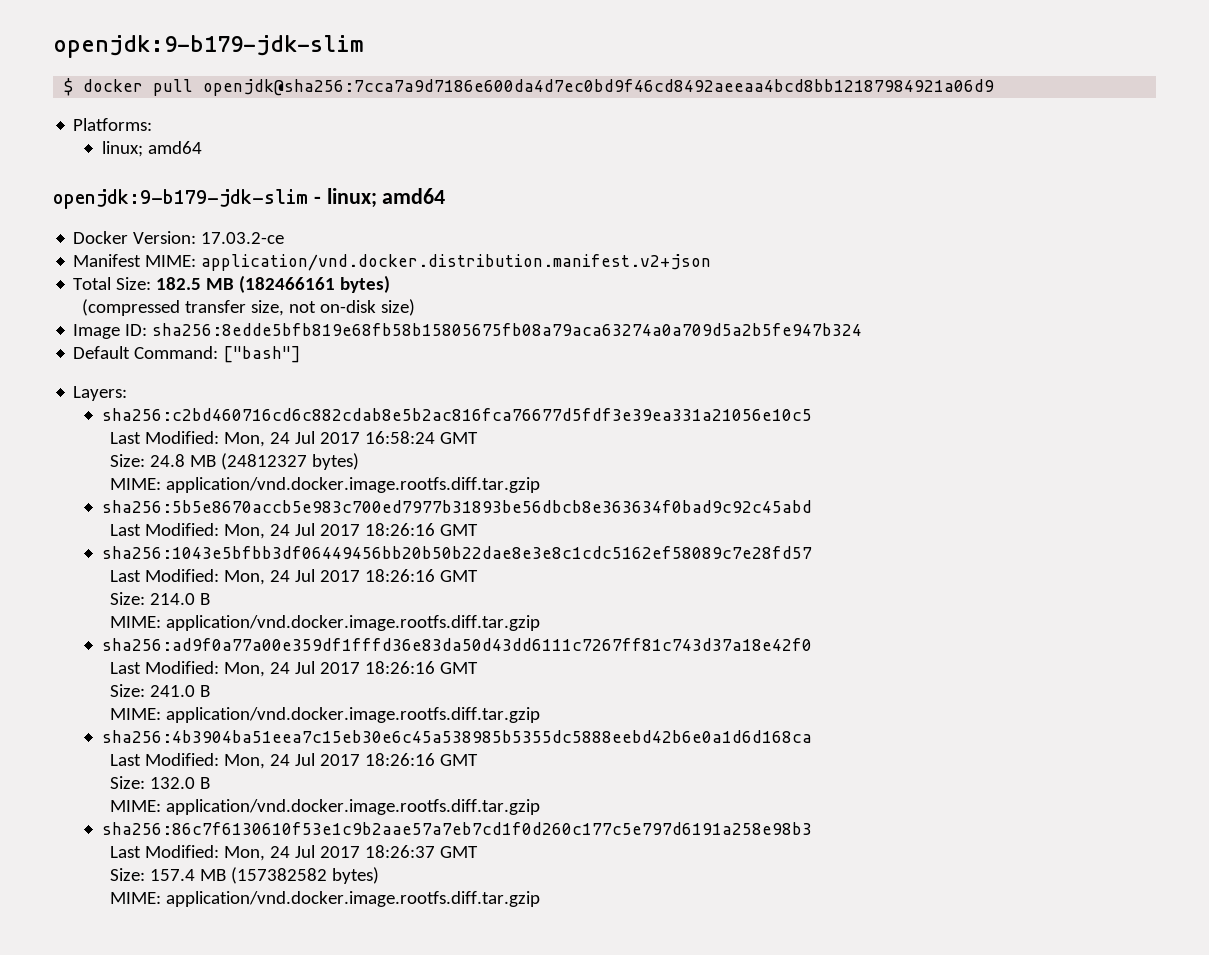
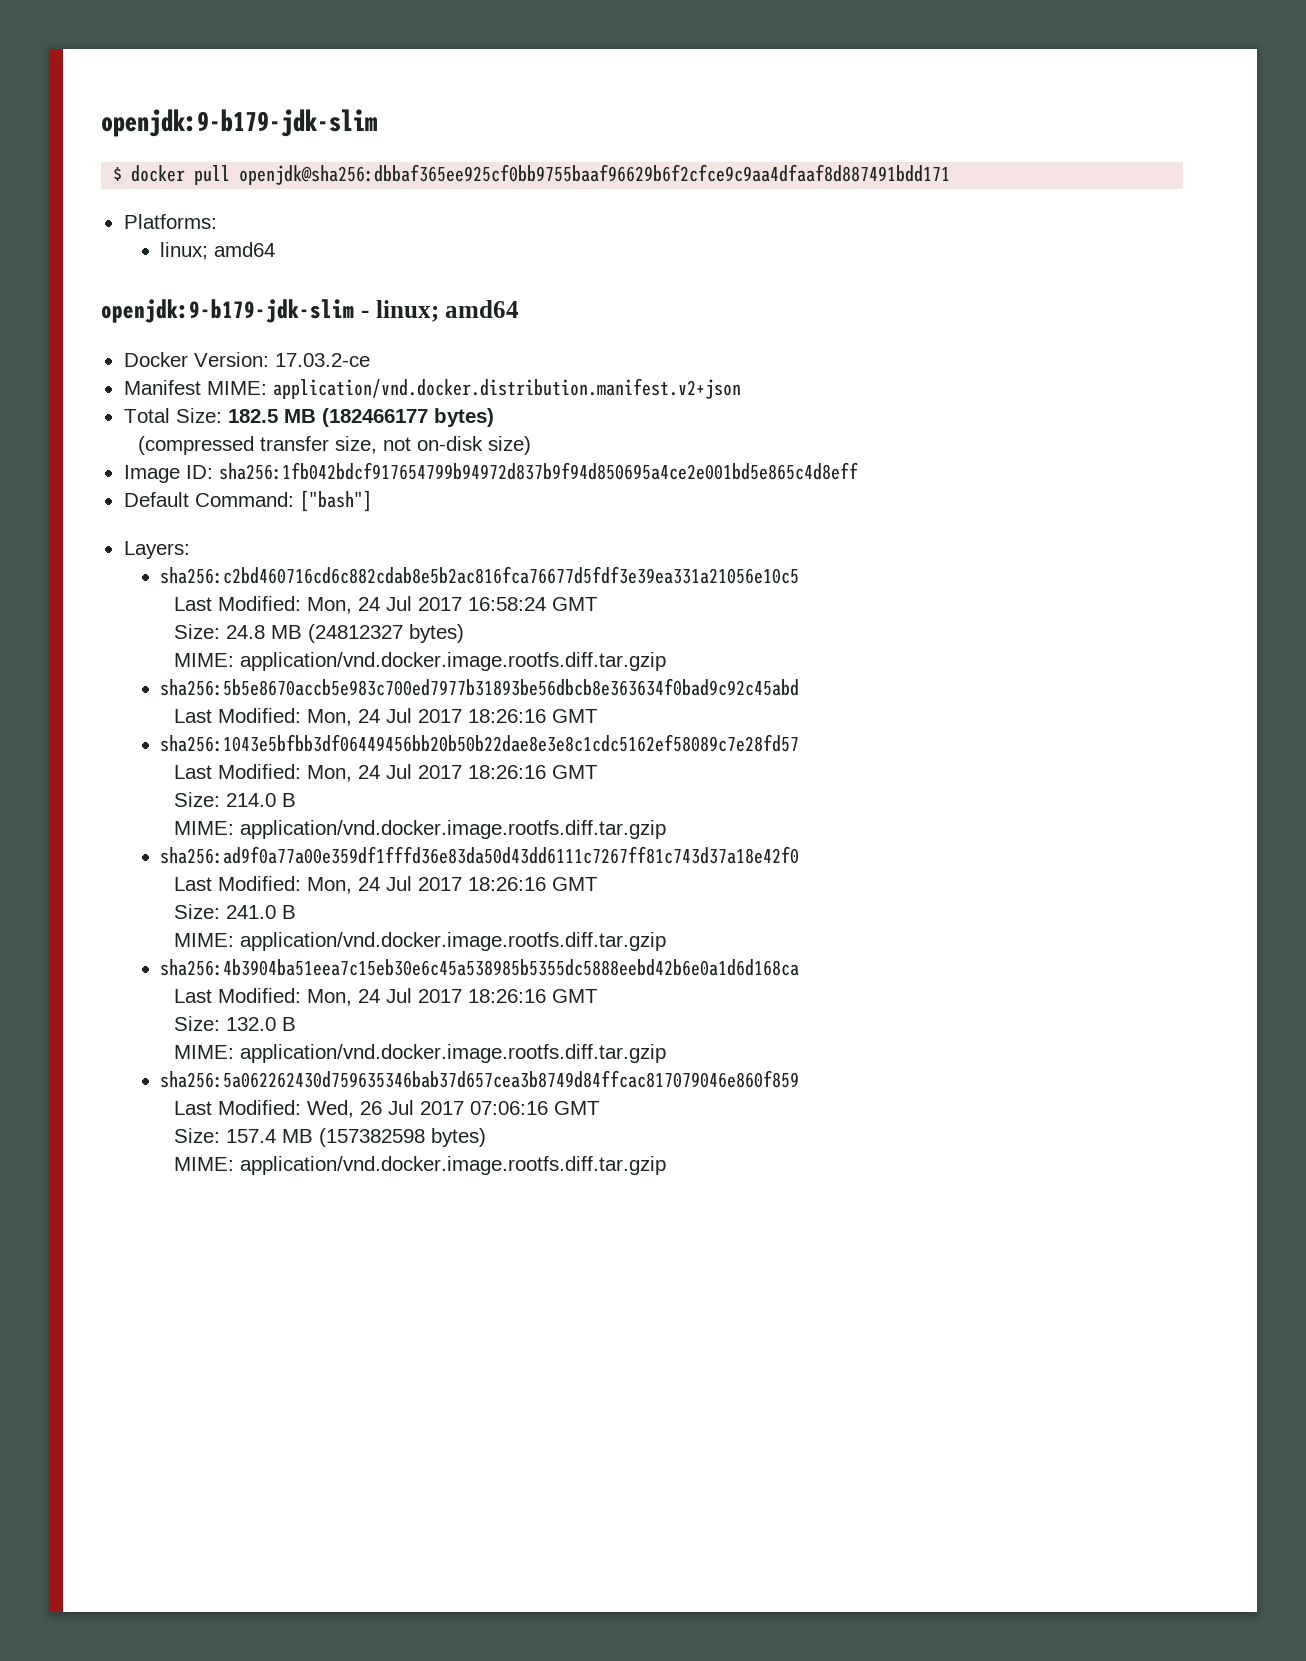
[203,79,995,96] openjdk@sha256:7cca7a9d7186e600da4d7ec0bd9f46cd8492aeeaa4bcd8bb12187984921a06d9 -> [239,164,951,185] openjdk@sha256:dbbaf365ee925cf0bb9755baaf96629b6f2cfce9c9aa4dfaaf8d887491bdd171
[239,275,336,293] (182466161 -> [321,408,428,427] (182466177
[152,323,863,336] sha256:8edde5bfb819e68fb58b15805675fb08a79aca63274a0a709d5a2b5fe947b324 -> [218,462,858,480] sha256:1fb042bdcf917654799b94972d837b9f94d850695a4ce2e001bd5e865c4d8eff
[102,822,813,835] [110,845,436,861] sha256:86c7f6130610f53e1c9b2aae57a7eb7cd1f0d260c177c5e797d6191a258e98b3 // Last Modified: Mon, 24 Jul 2017 18:26:37 -> [160,1070,800,1088] [174,1100,549,1118] sha256:5a062262430d759635346bab37d657cea3b8749d84ffcac817079046e860f859 // Last Modified: Wed, 26 Jul 2017 07:06:16
[231,867,328,884] (157382582 -> [319,1128,426,1147] (157382598

